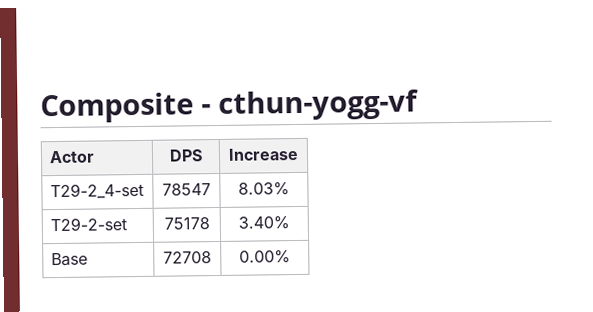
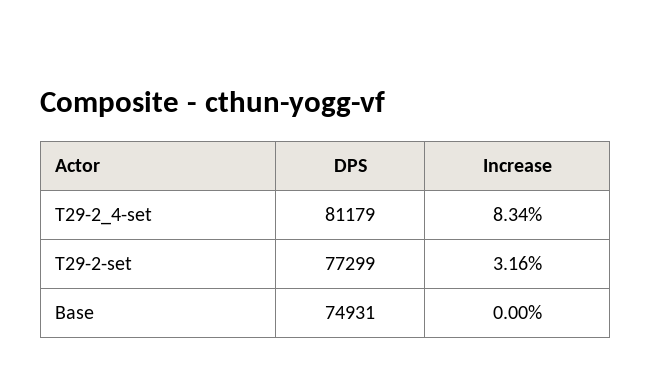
[162,183,211,196] [238,182,290,196] 78547 | 8.03% -> [325,207,375,221] [492,207,542,221] 81179 | 8.34%
[163,217,210,230] [238,216,290,230] 75178 | 3.40% -> [325,257,375,270] [492,256,542,270] 77299 | 3.16%
[163,251,212,264] 72708 -> [325,306,375,319] 74931

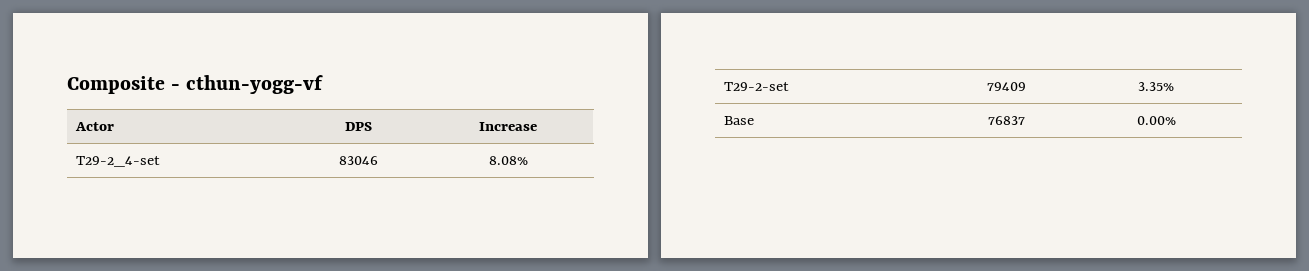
[325,207,375,221] [492,207,542,221] 81179 | 8.34% -> [339,156,378,165] [488,156,528,165] 83046 | 8.08%
[325,257,375,270] [492,256,542,270] 77299 | 3.16% -> [987,82,1026,91] [1138,82,1174,91] 79409 | 3.35%
[325,306,375,319] 74931 -> [988,116,1025,125] 76837

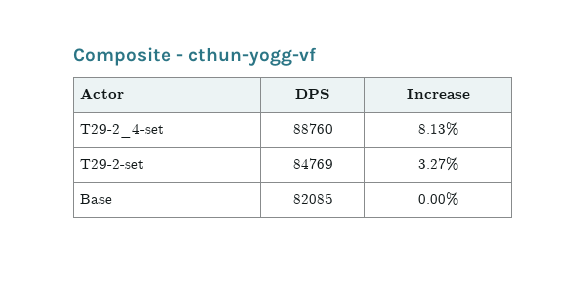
[339,156,378,165] [488,156,528,165] 83046 | 8.08% -> [292,123,333,134] [417,122,459,136] 88760 | 8.13%
[987,82,1026,91] [1138,82,1174,91] 79409 | 3.35% -> [292,158,333,169] [417,157,459,171] 84769 | 3.27%
[988,116,1025,125] 76837 -> [292,193,333,204] 82085

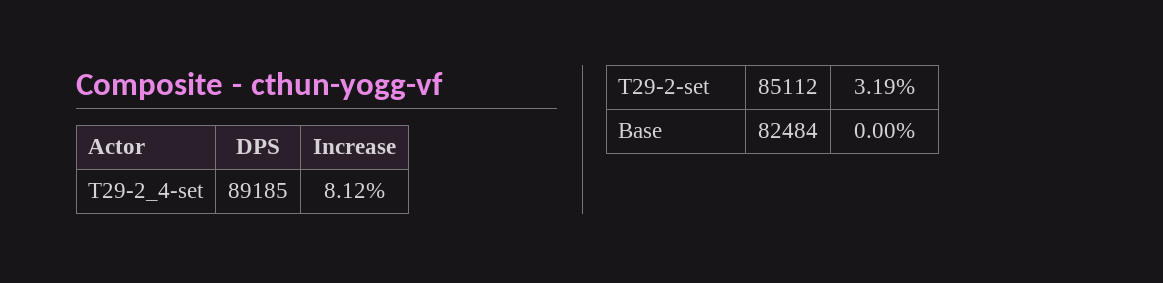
[292,123,333,134] [417,122,459,136] 88760 | 8.13% -> [228,183,288,198] [324,183,385,198] 89185 | 8.12%
[292,158,333,169] [417,157,459,171] 84769 | 3.27% -> [758,79,818,94] [854,79,915,94] 85112 | 3.19%
[292,193,333,204] 82085 -> [758,123,818,138] 82484

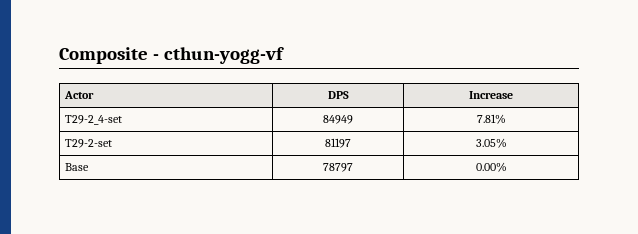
[228,183,288,198] [324,183,385,198] 89185 | 8.12% -> [323,115,353,124] [476,114,506,124] 84949 | 7.81%
[758,79,818,94] [854,79,915,94] 85112 | 3.19% -> [325,138,351,148] [475,138,507,148] 81197 | 3.05%
[758,123,818,138] 82484 -> [323,163,353,172] 78797

